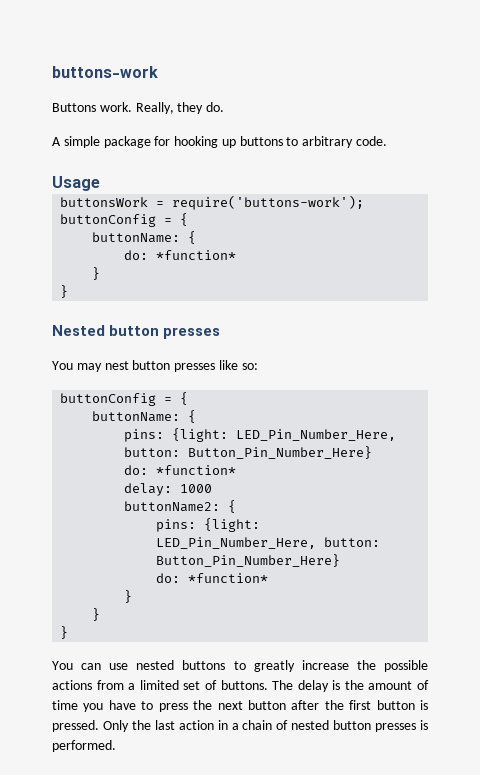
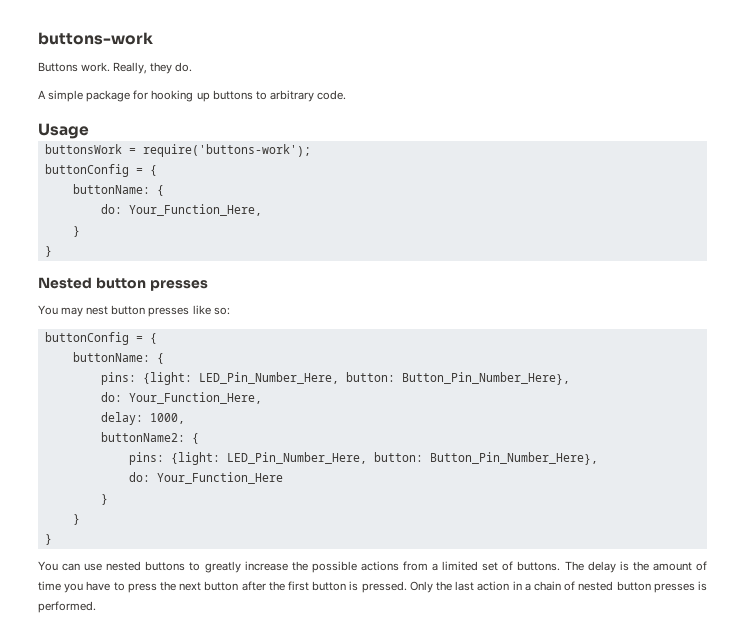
[156,250,237,260] *function* -> [128,204,262,216] Your_Function_Here,
[188,446,373,459] [124,465,237,475] Button_Pin_Number_Here} // do: *function* -> [401,372,570,385] [100,392,262,404] Button_Pin_Number_Here}, // do: Your_Function_Here,
[180,484,213,493] 1000 -> [149,413,185,424] 1000,
[156,554,341,567] [156,573,269,583] Button_Pin_Number_Here} // do: *function* -> [429,452,598,465] [128,472,283,484] Button_Pin_Number_Here}, // do: Your_Function_Here

